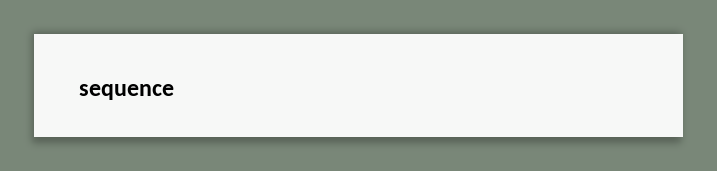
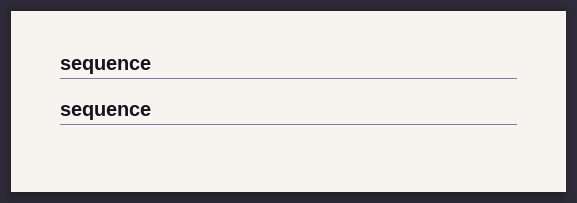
[79,84,174,100] sequence -> [60,59,151,74] [60,105,151,120] sequence // sequence

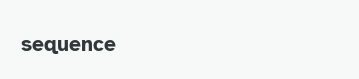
[60,59,151,74] [60,105,151,120] sequence // sequence -> [21,40,116,54] sequence

